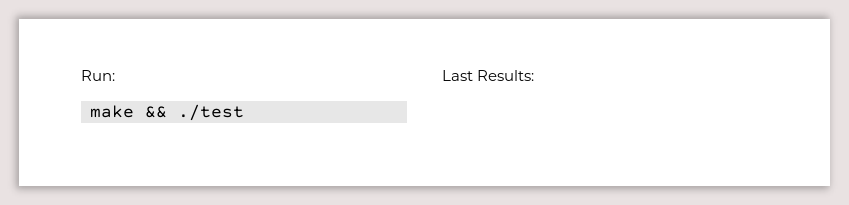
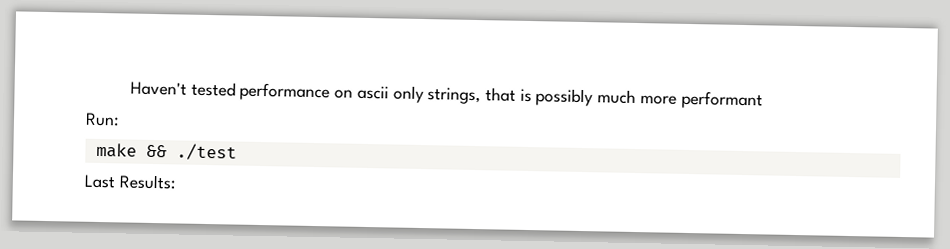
(81, 75) none -> [129,81,763,110] Haven't tested performance on ascii only strings, that is possibly much more performant //

